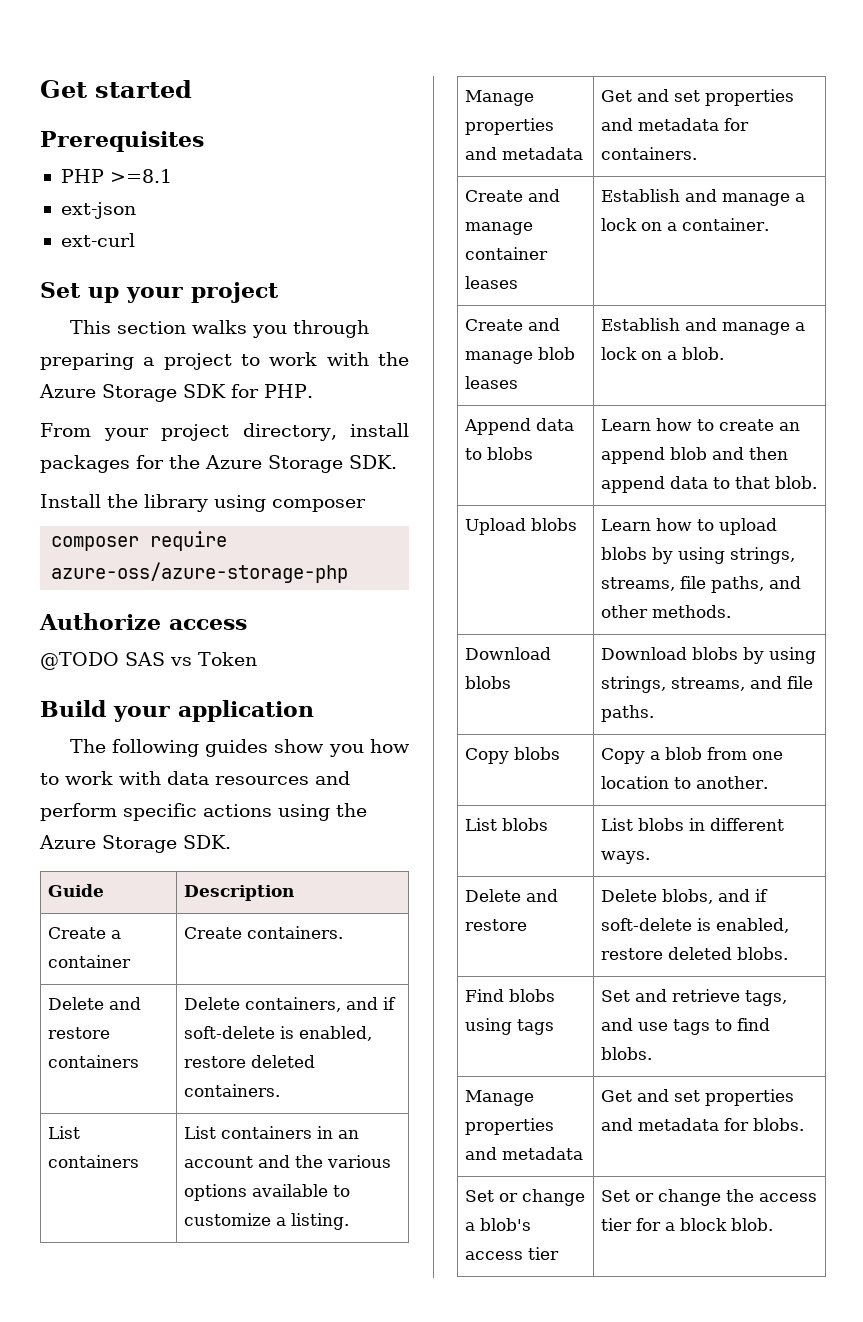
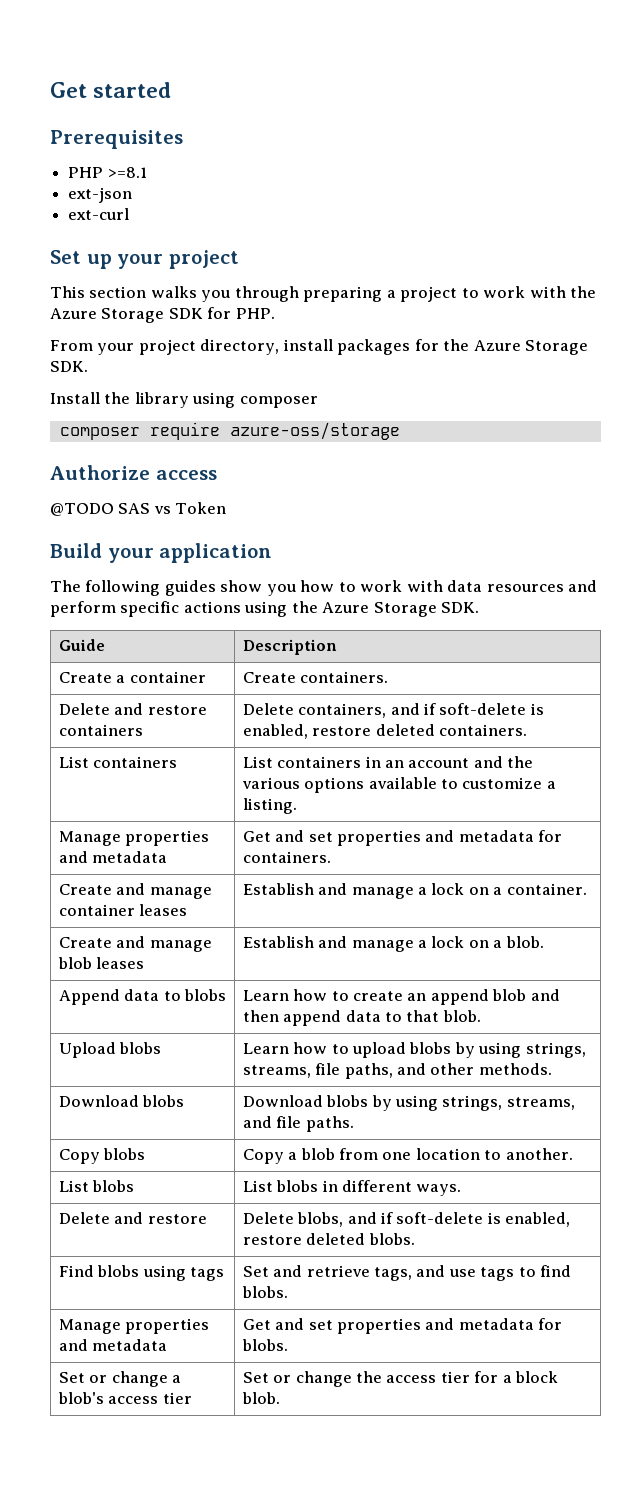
[51,562,349,583] azure-oss/azure-storage-php -> [229,422,400,440] azure-oss/storage

